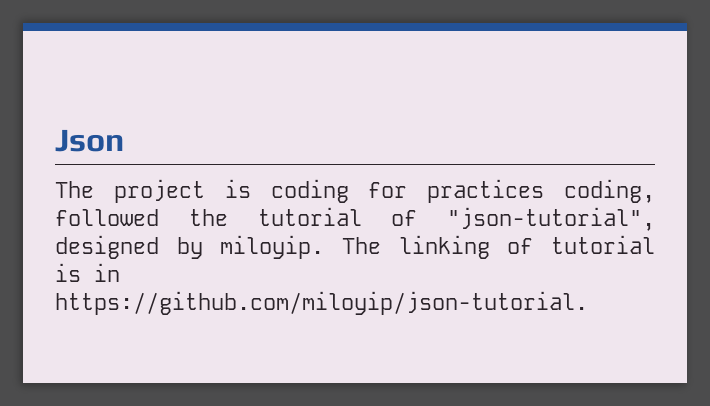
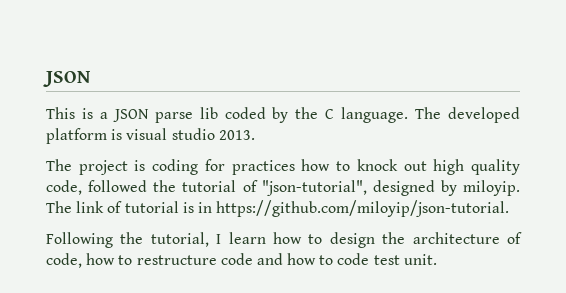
[55,129,124,152] Json -> [43,71,90,87] [46,107,520,123] [46,128,255,144] JSON // This is a JSON parse lib coded by the C language. The developed platform is visual studio 2013.
[564,179,655,203] coding, -> [301,159,520,175] [46,180,82,195] how to knock out high quality code,
[398,235,490,259] linking -> [76,201,105,213] link
(588, 303) none -> [46,232,522,248] [46,253,437,268] // Following the tutorial, I learn how to design the architecture of code, how to restructure code and how to code test unit.

